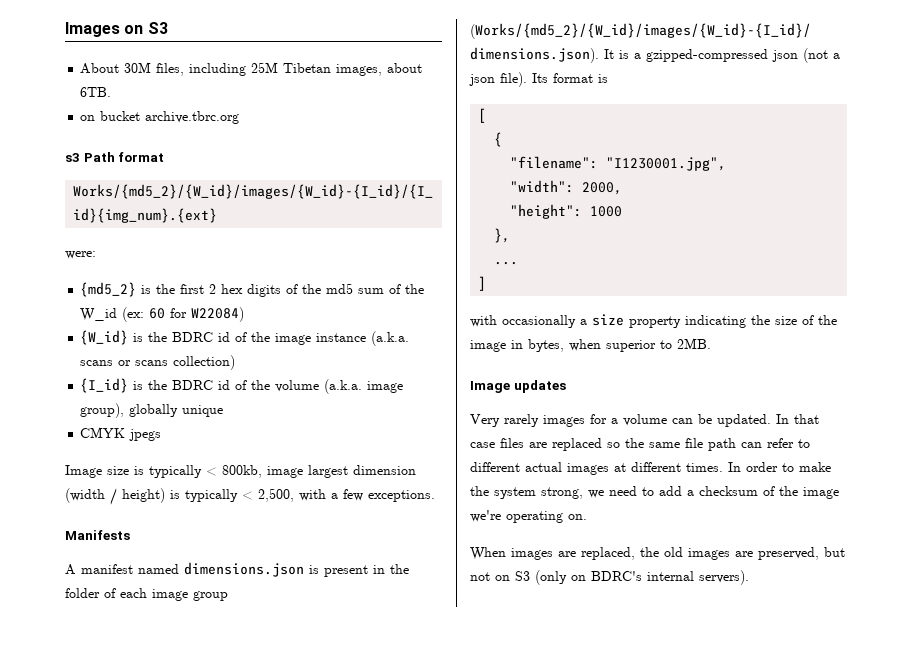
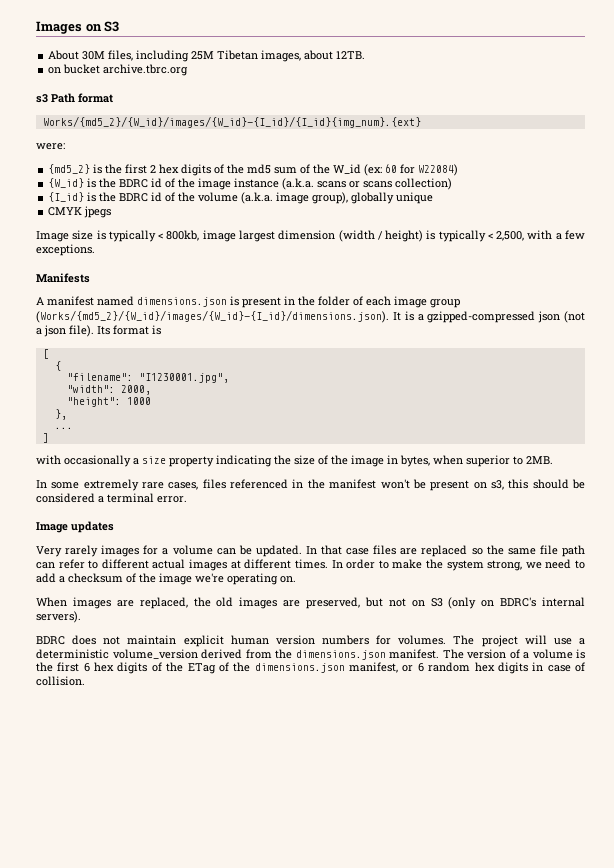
[80,87,112,97] 6TB. -> [336,51,366,59] 12TB.
(711, 343) none -> [36,479,586,491] [36,493,187,503] // In some extremely rare cases, files referenced in the manifest won't be present on s3, this should be considered a terminal error.
(749, 577) none -> [36,635,586,647] [36,649,585,660] [36,662,585,674] [36,676,85,686] // BDRC does not maintain explicit human version numbers for volumes. The project will use a deterministic volume_version derived from the dimensions.json manifest. The version of a volume is the first 6 hex digits of the ETag of the dimensions.json manifest, or 6 random hex digits in case of collision.

